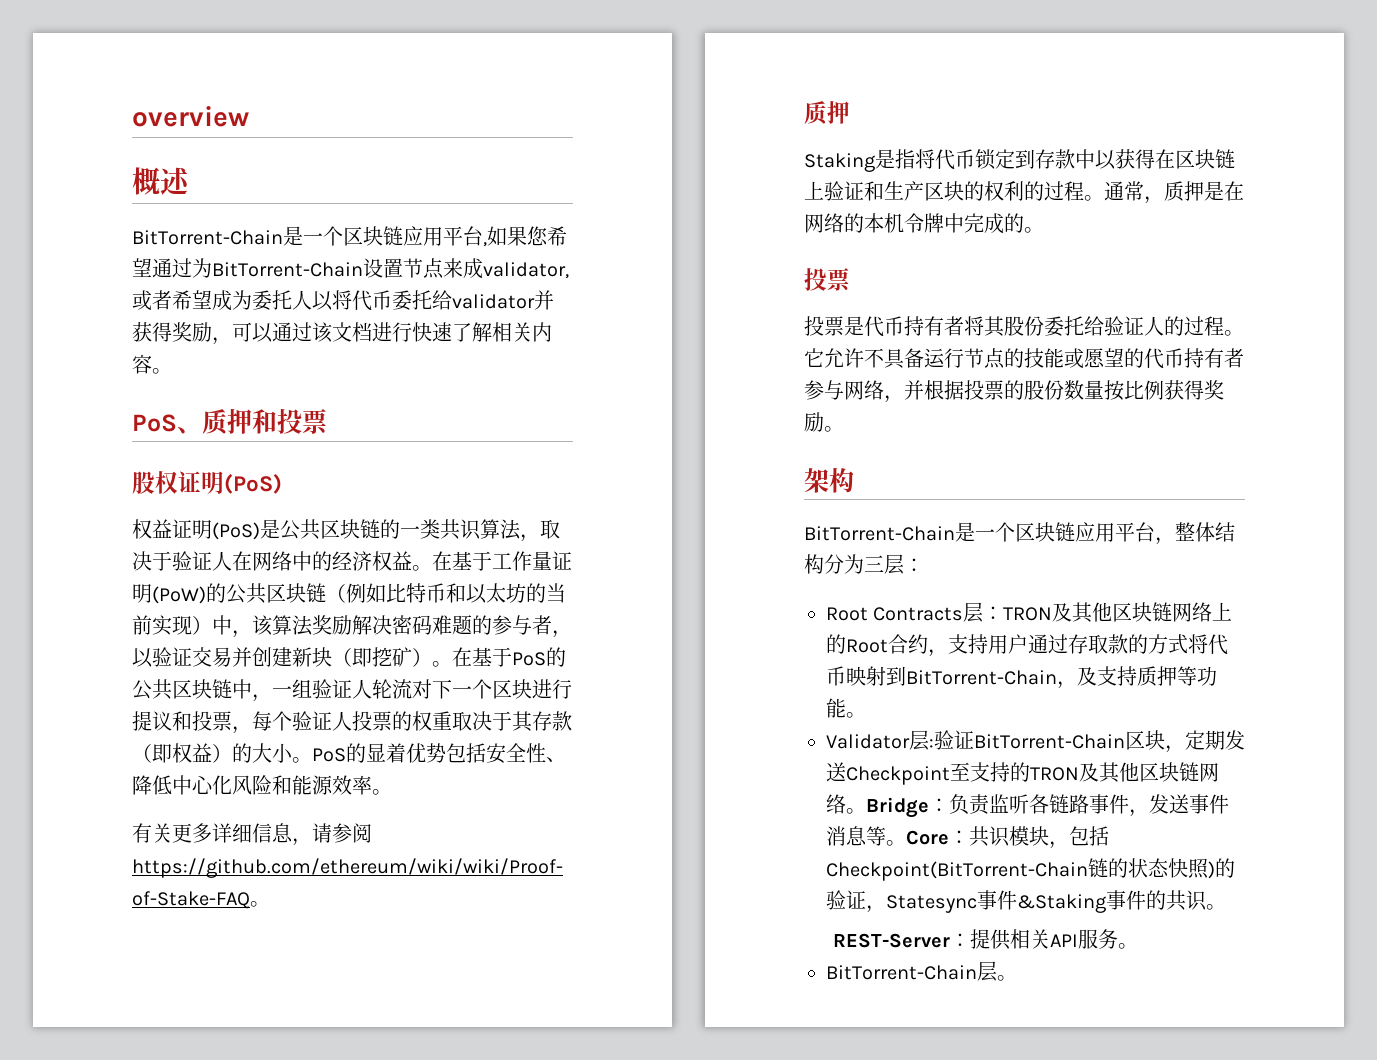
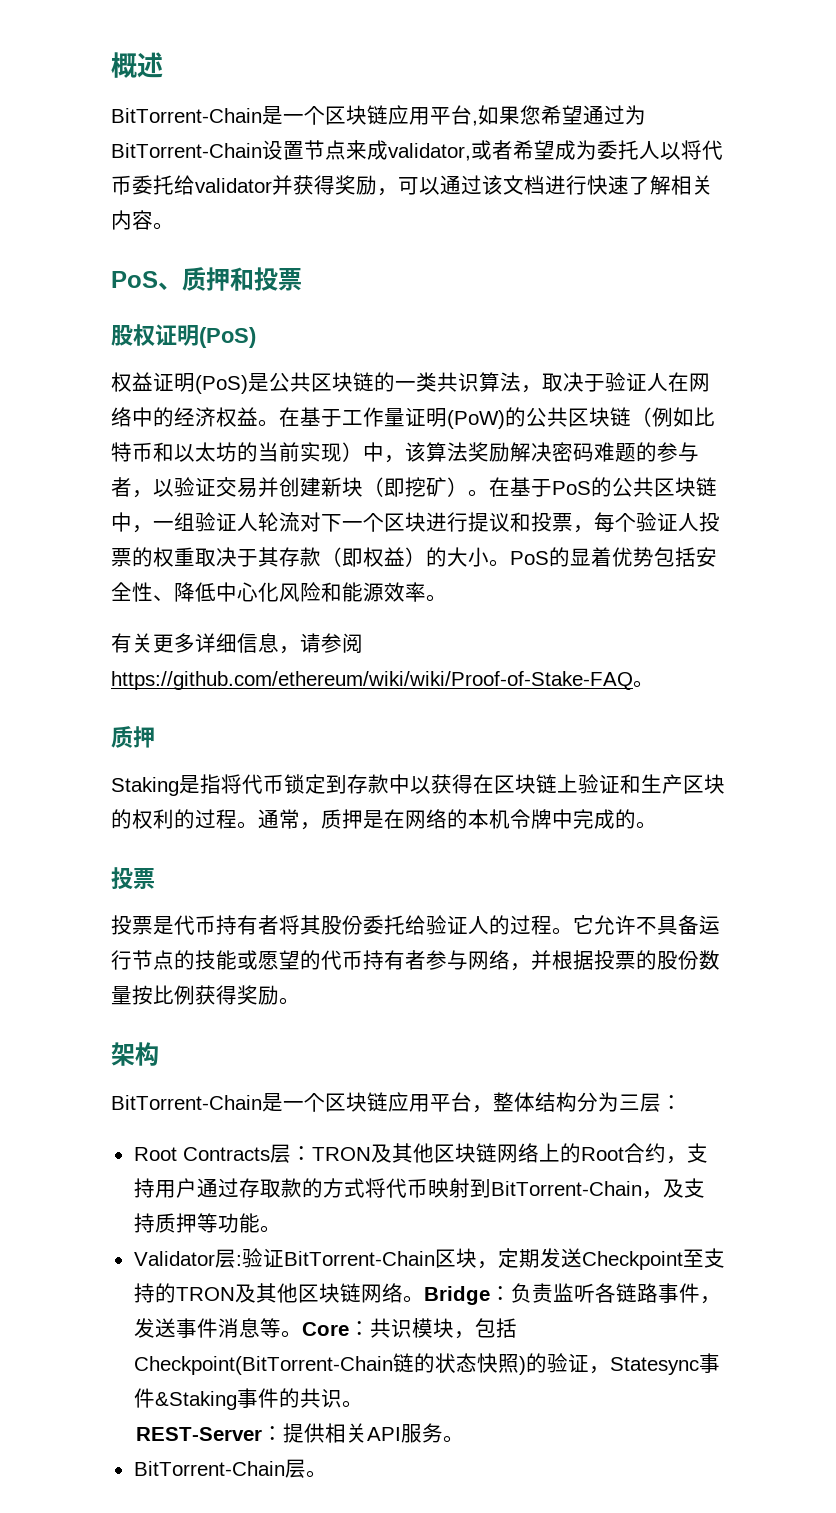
[132,106,249,127] overview // -> (111, 65) none

